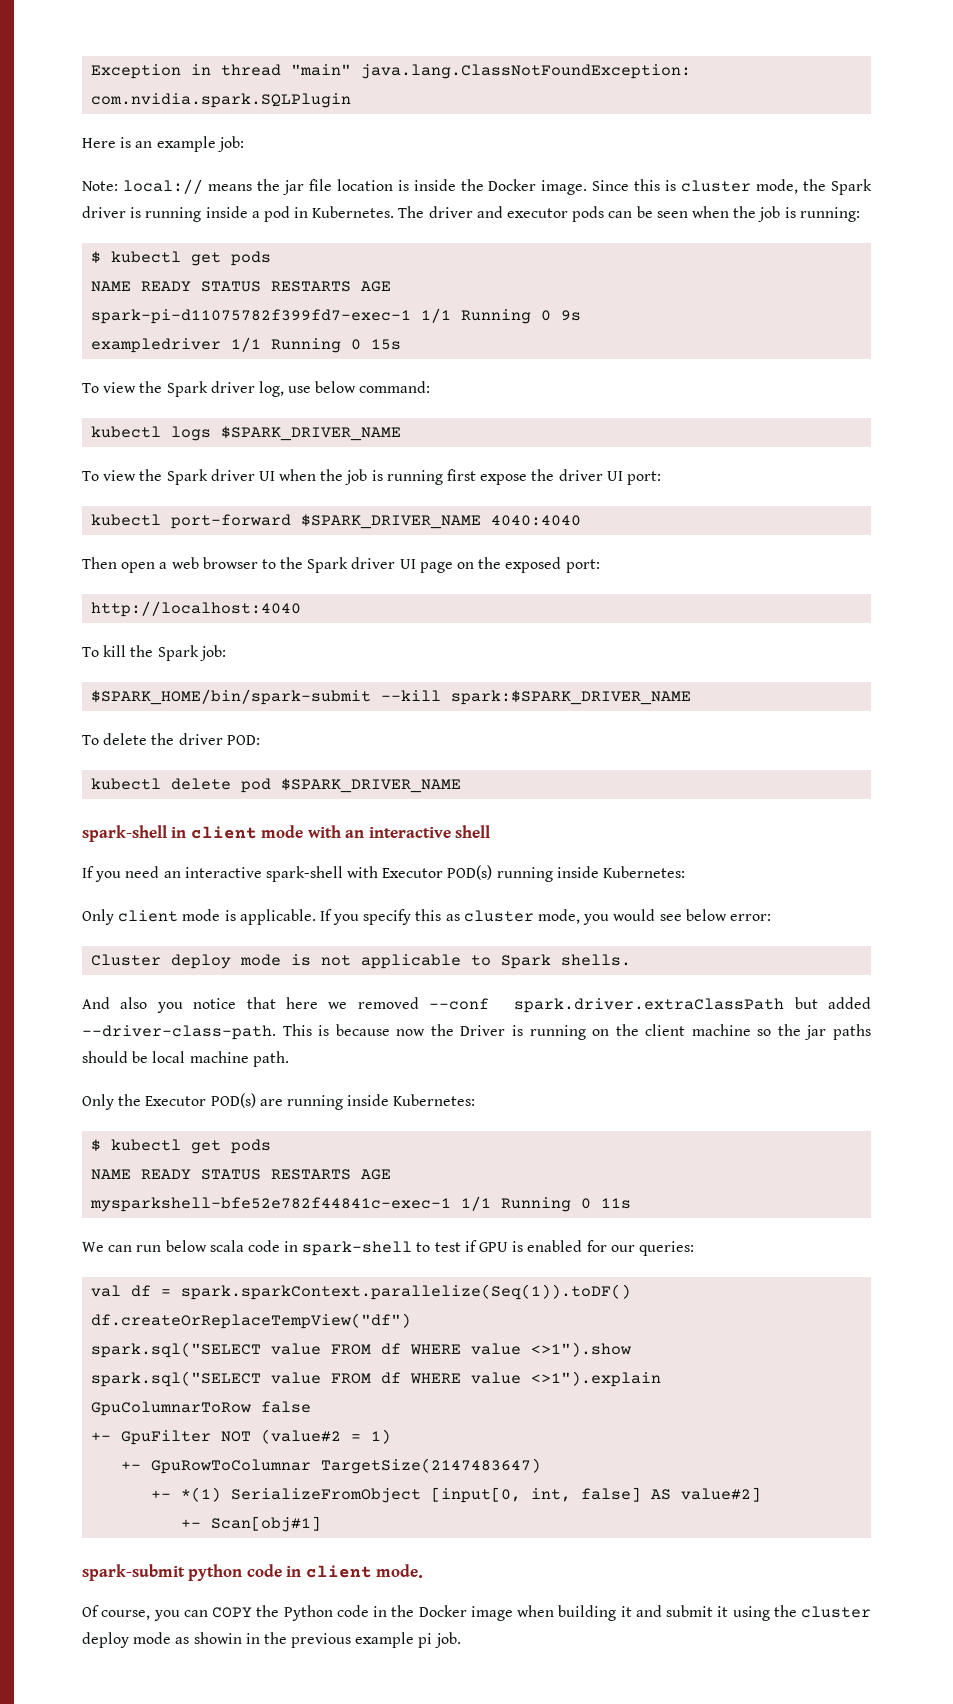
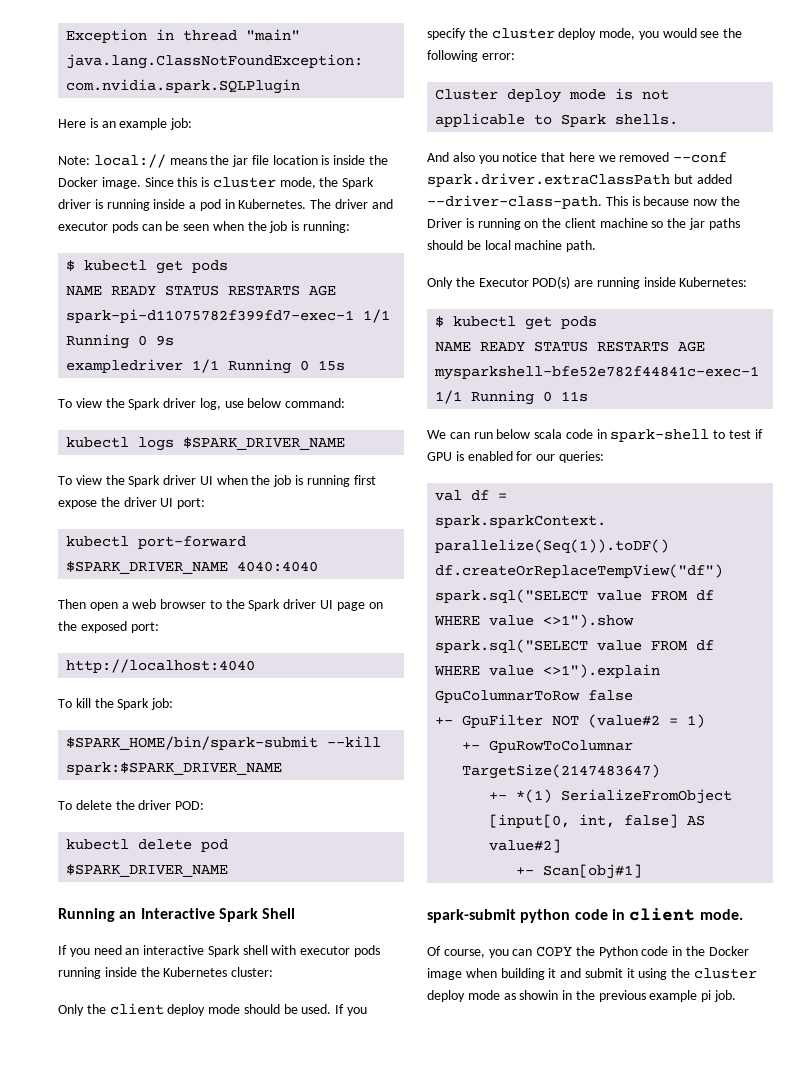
[82,825,491,842] spark-shell in client mode with an interactive shell -> [58,908,296,922] Running an Interactive Spark Shell
[265,865,686,882] [82,909,534,925] spark-shell with Executor POD(s) running inside Kubernetes: // Only client mode is applicable. If you specify this as cluster -> [207,945,381,957] [58,967,274,979] [58,1003,368,1016] [427,28,597,40] Spark shell with executor pods running inside the Kubernetes cluster: // Only the client deploy mode should be used. If you specify the cluster deploy
[685,909,727,921] below -> [723,28,743,38] [427,50,478,62] the following

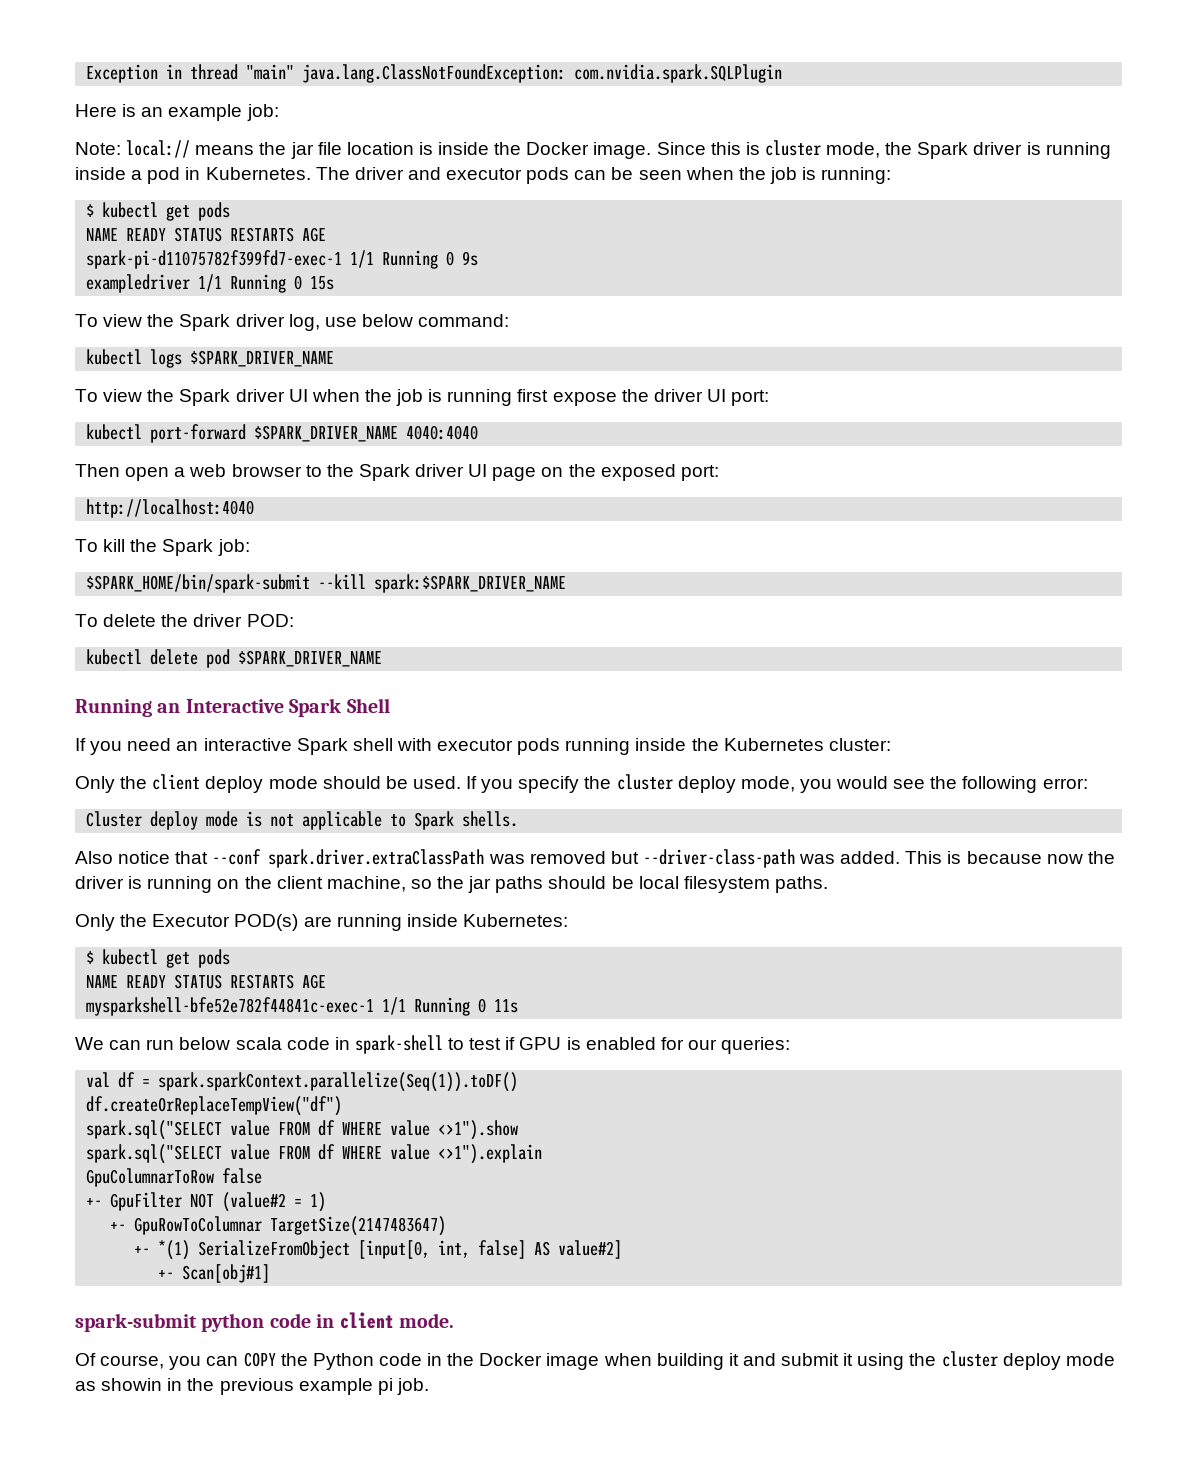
[427,152,728,164] [427,173,732,187] [427,195,602,209] And also you notice that here we removed --conf spark.driver.extraClassPath but added --driver-class-path. -> [75,849,901,868] Also notice that --conf spark.driver.extraClassPath was removed but --driver-class-path was added.
[427,218,462,228] Driver -> [75,876,124,889] driver
[599,218,648,228] machine -> [326,876,406,892] machine,
[514,240,597,252] machine path. -> [683,876,828,893] filesystem paths.

